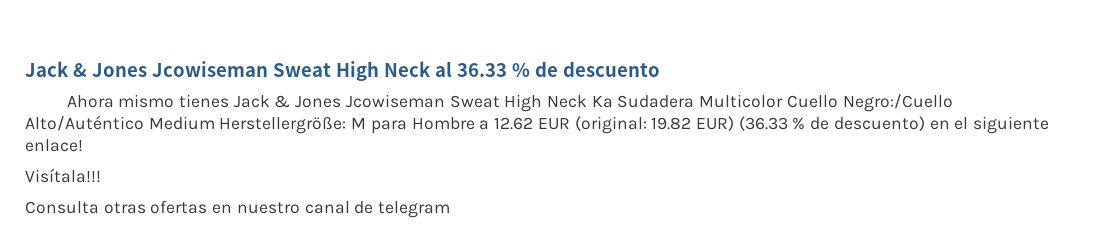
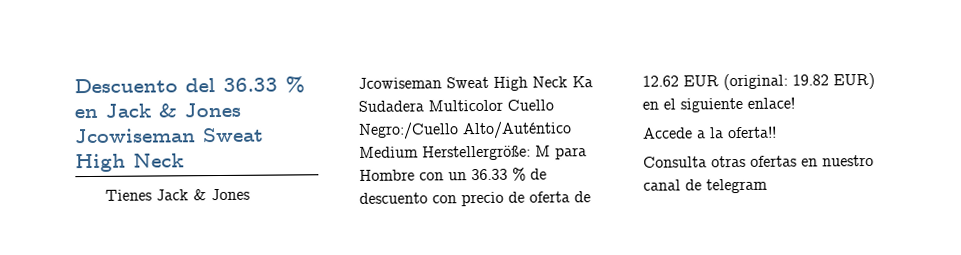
[25,61,660,81] [66,94,229,108] Jack & Jones Jcowiseman Sweat High Neck al 36.33 % de descuento // Ahora mismo tienes -> [74,76,305,94] [74,102,241,119] [75,127,264,144] [75,153,184,173] [104,189,152,201] Descuento del 36.33 % en Jack & Jones Jcowiseman Sweat High Neck // Tienes
[479,120,490,130] a -> [419,167,547,181] [359,191,591,207] con un 36.33 % de descuento con precio de oferta de
[738,116,925,131] (36.33 % de descuento) -> (875, 81) none
[25,168,101,183] Visítala!!! -> [643,125,777,139] Accede a la oferta!!

